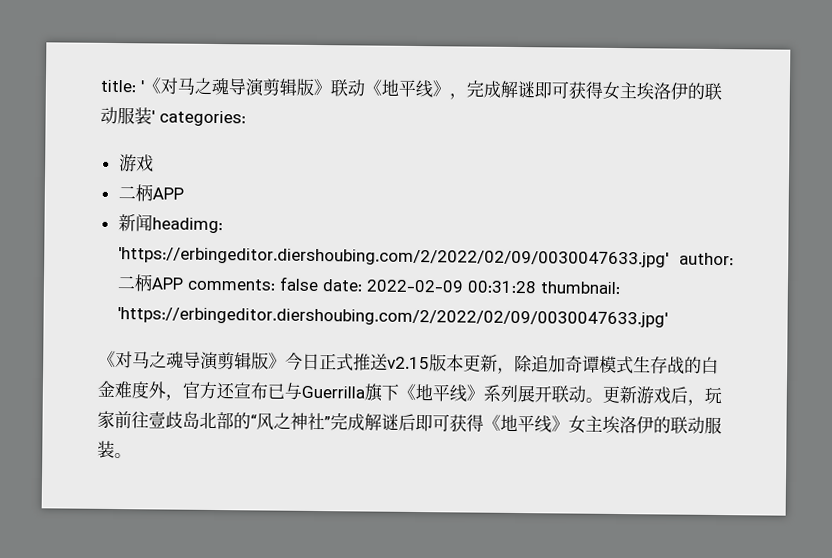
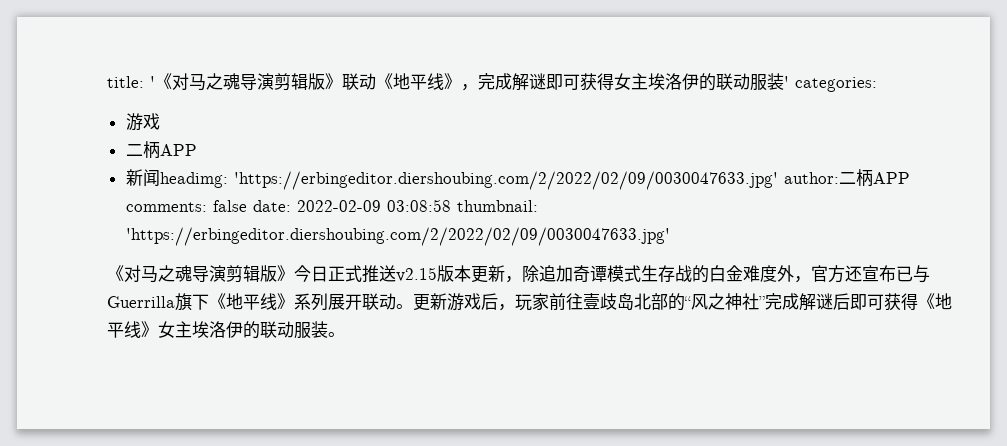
[466,280,536,294] 00:31:28 -> [386,199,451,212] 03:08:58

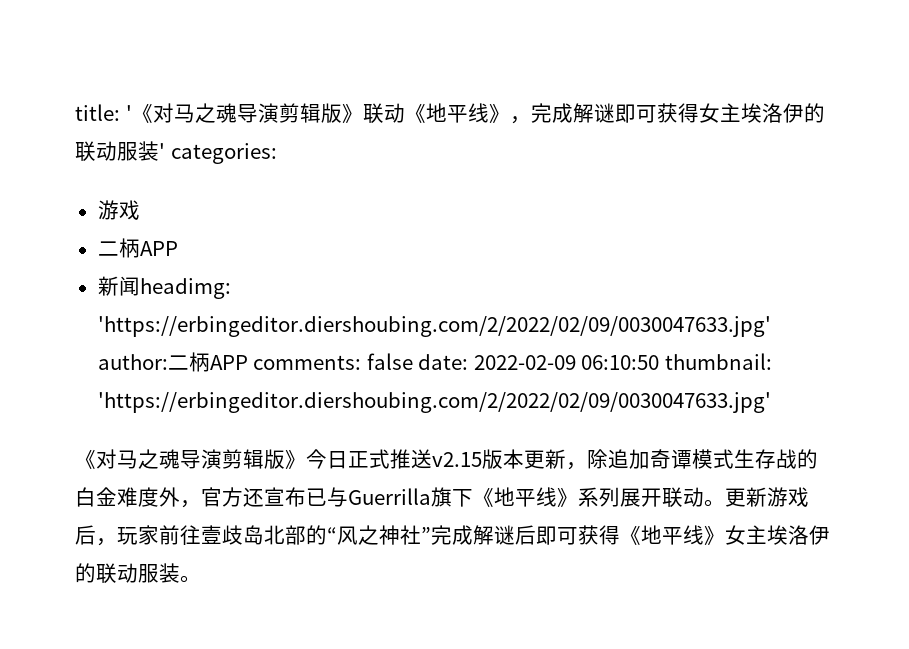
[386,199,451,212] 03:08:58 -> [581,355,660,370] 06:10:50

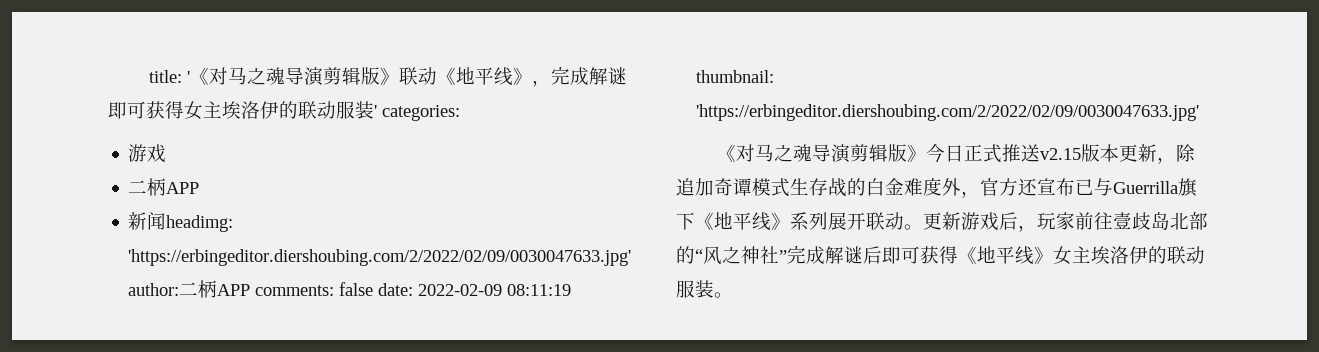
[581,355,660,370] 06:10:50 -> [507,284,572,296] 08:11:19

